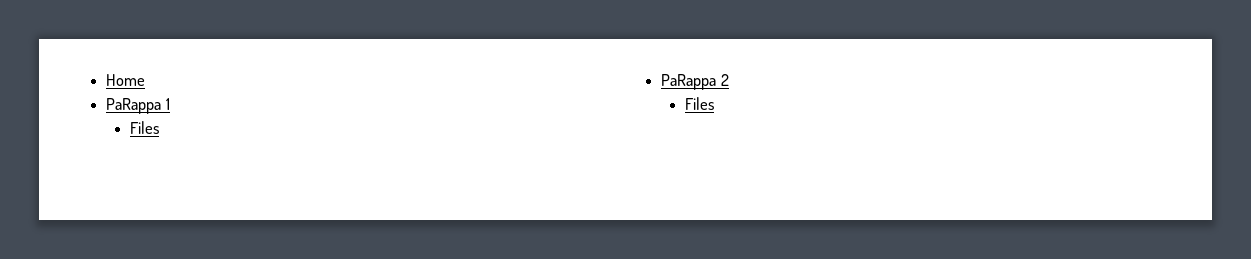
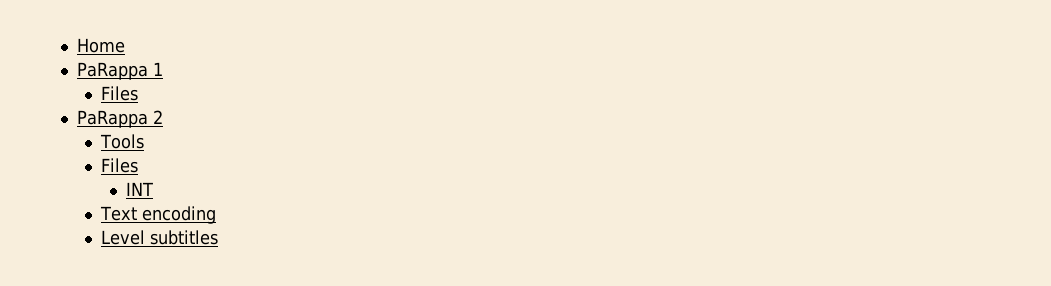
[684,97,714,110] // Files -> [100,134,145,149] [101,158,139,173] [125,182,153,196] [100,206,217,224] [101,230,219,245] // Tools // Files // INT // Text encoding // Level subtitles

